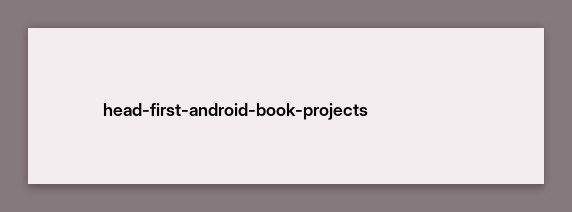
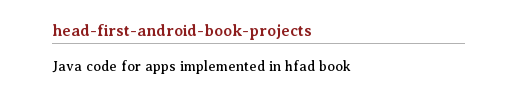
(368, 111) none -> [52,60,351,74] // Java code for apps implemented in hfad book

